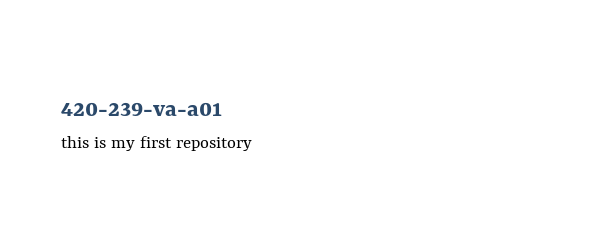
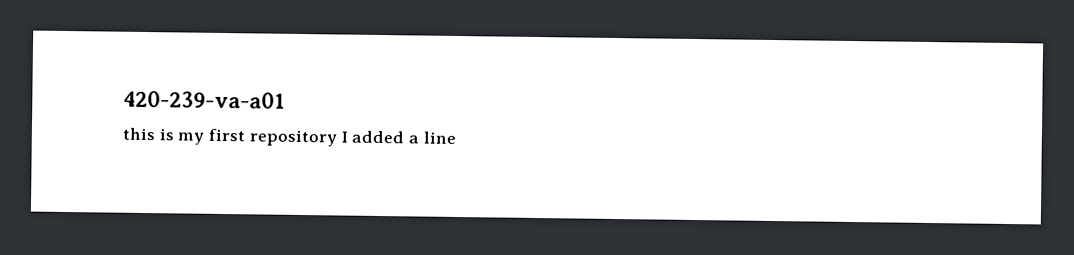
(252, 144) none -> [340,130,456,144] I added a line

